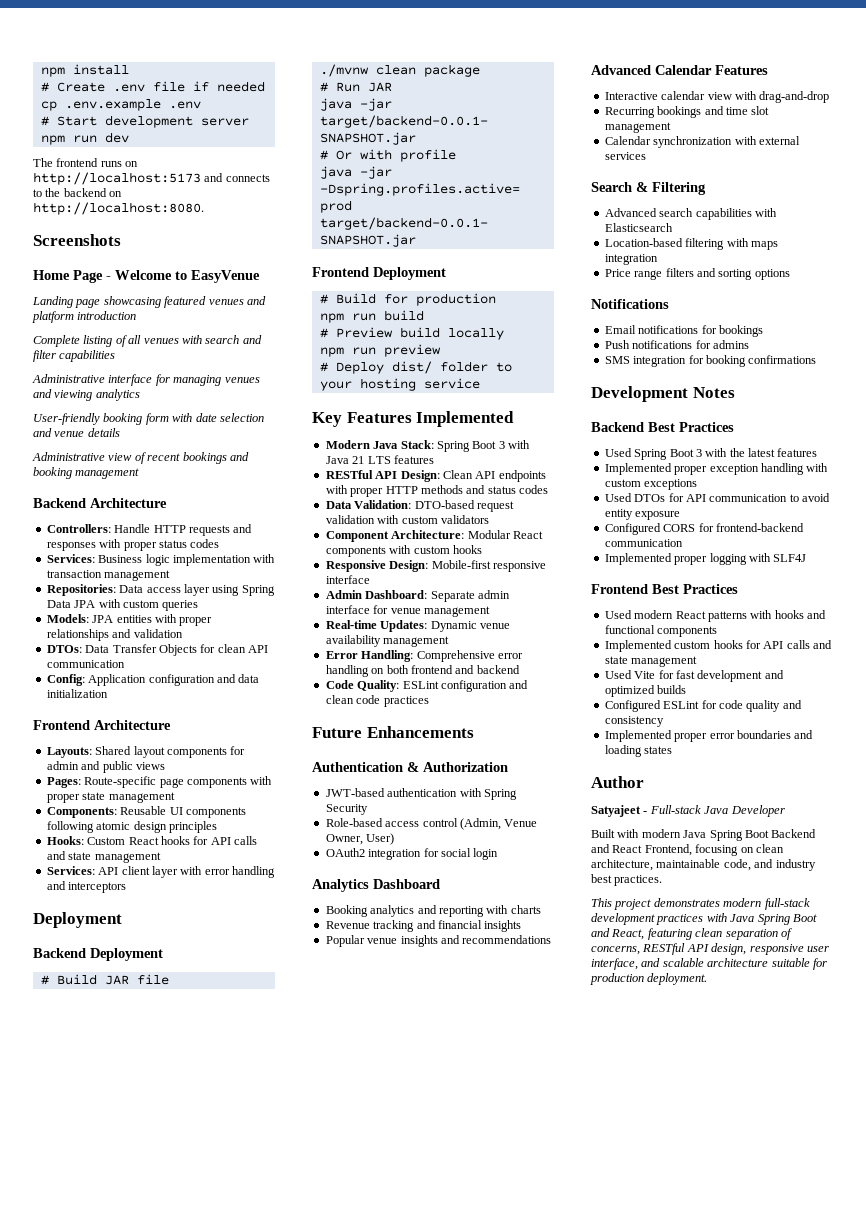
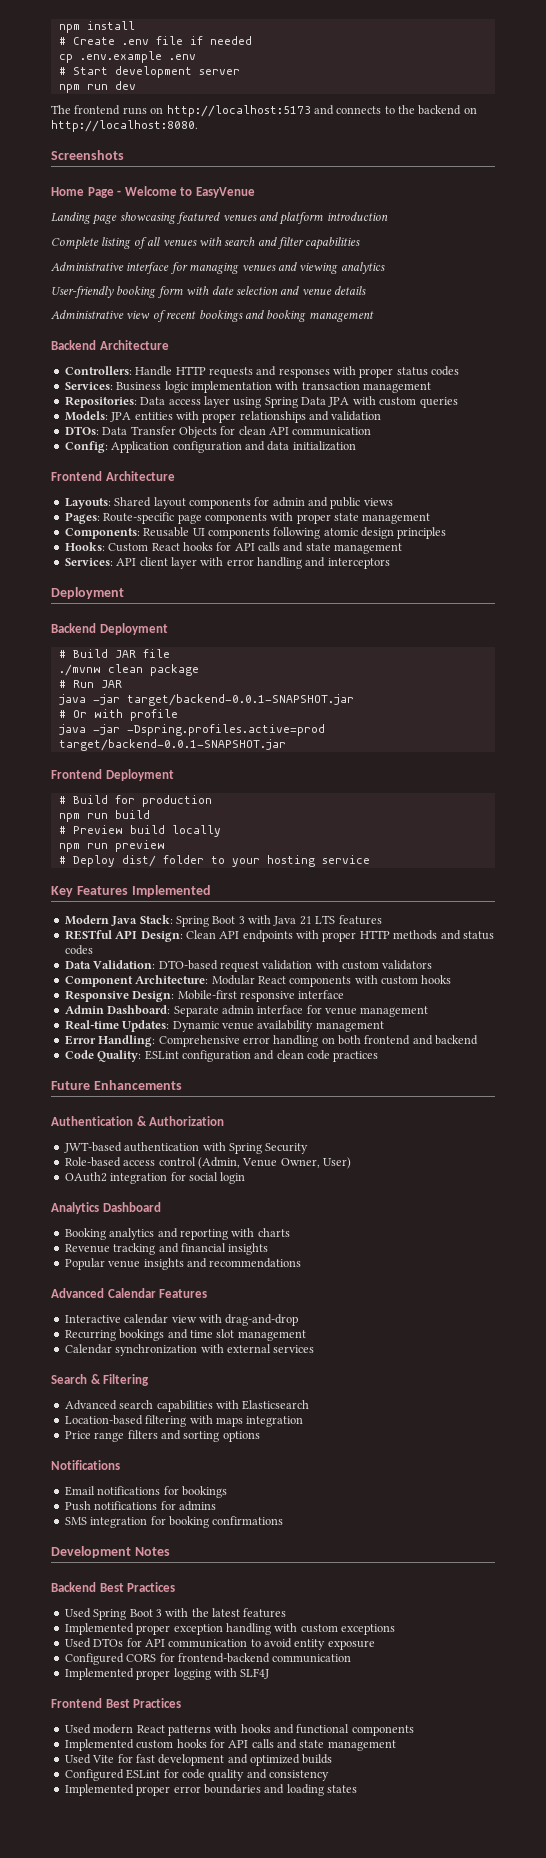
[591,776,644,788] [591,805,785,817] [591,829,817,841] [591,844,784,856] [591,859,816,871] [591,874,663,886] [591,898,810,910] [591,913,817,925] [591,928,792,940] [591,943,829,955] [591,958,827,970] [590,973,708,985] // Author // Satyajeet - Full-stack Java Developer // Built with modern Java Spring Boot Backend and React Frontend, focusing on clean architecture, maintainable code, and industry best practices. // This project demonstrates modern full-stack development practices with Java Spring Boot and React, featuring clean separation of concerns, RESTful API design, responsive user interface, and scalable architecture suitable for production deployment. -> (357, 1789) none

